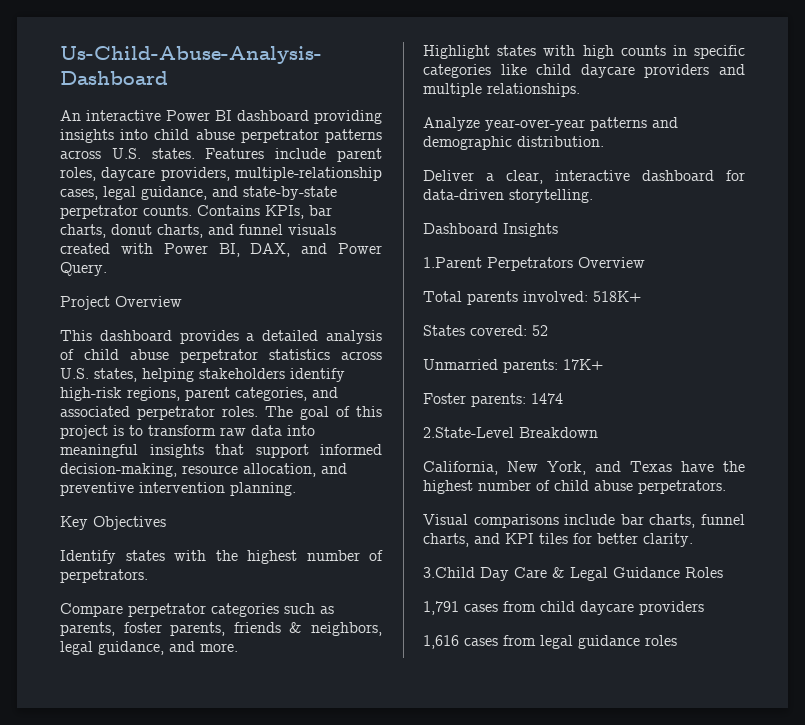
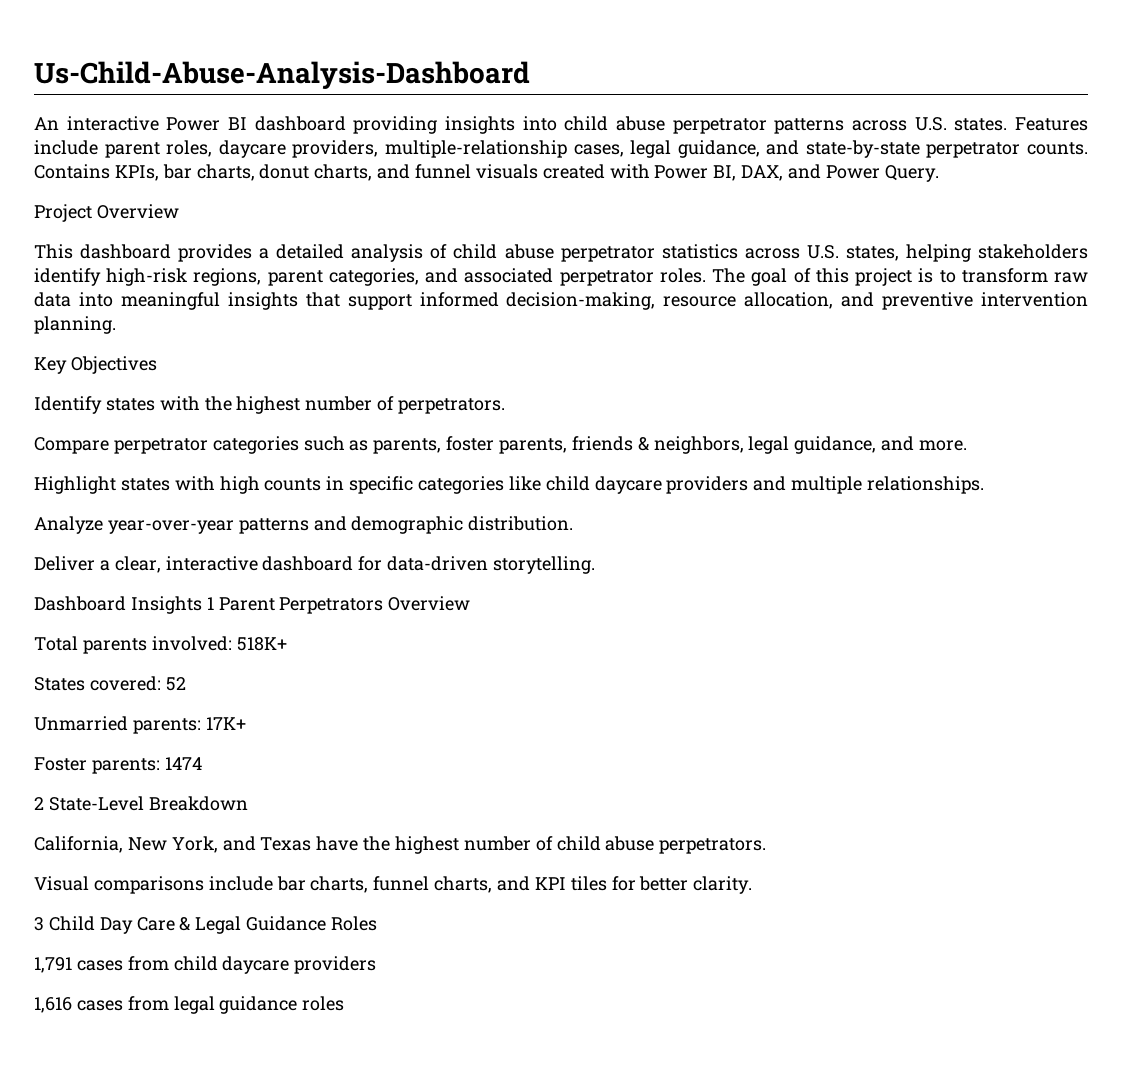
[423,257,482,268] // 1.Parent -> [206,597,275,611] 1 Parent
[423,427,514,438] 2.State-Level -> [34,796,144,811] 2 State-Level
[423,567,475,578] 3.Child -> [34,916,95,931] 3 Child

